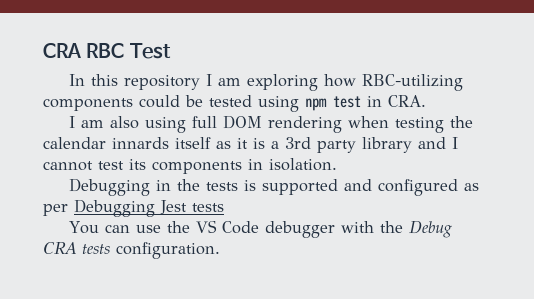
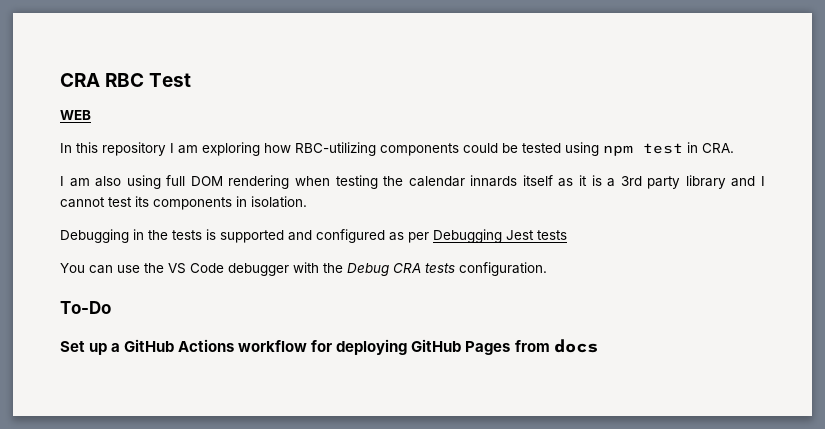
(171, 51) none -> [60,110,91,120] // WEB
(220, 250) none -> [60,301,111,314] [60,339,598,355] // To-Do // Set up a GitHub Actions workflow for deploying GitHub Pages from docs

